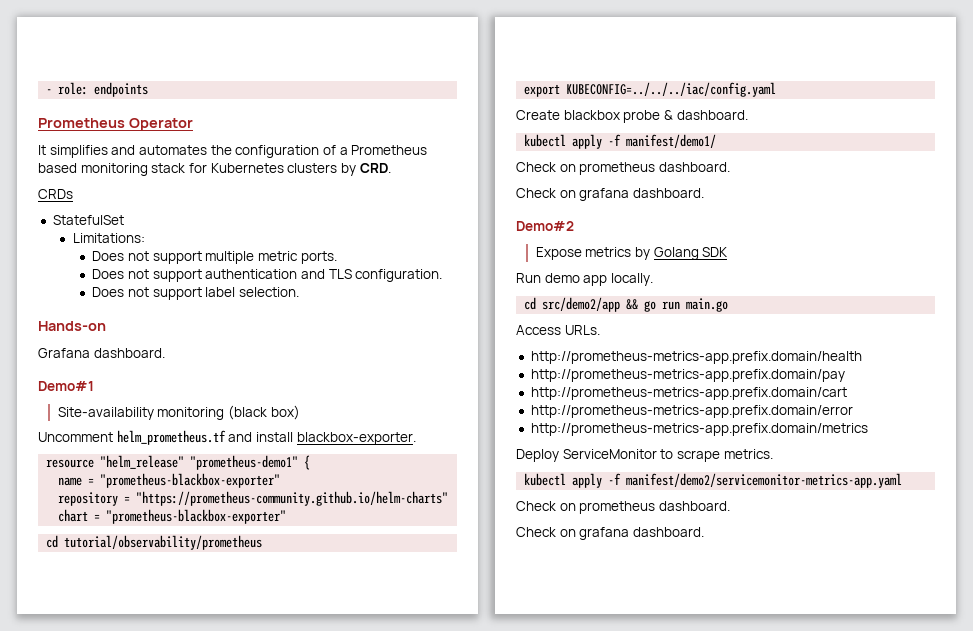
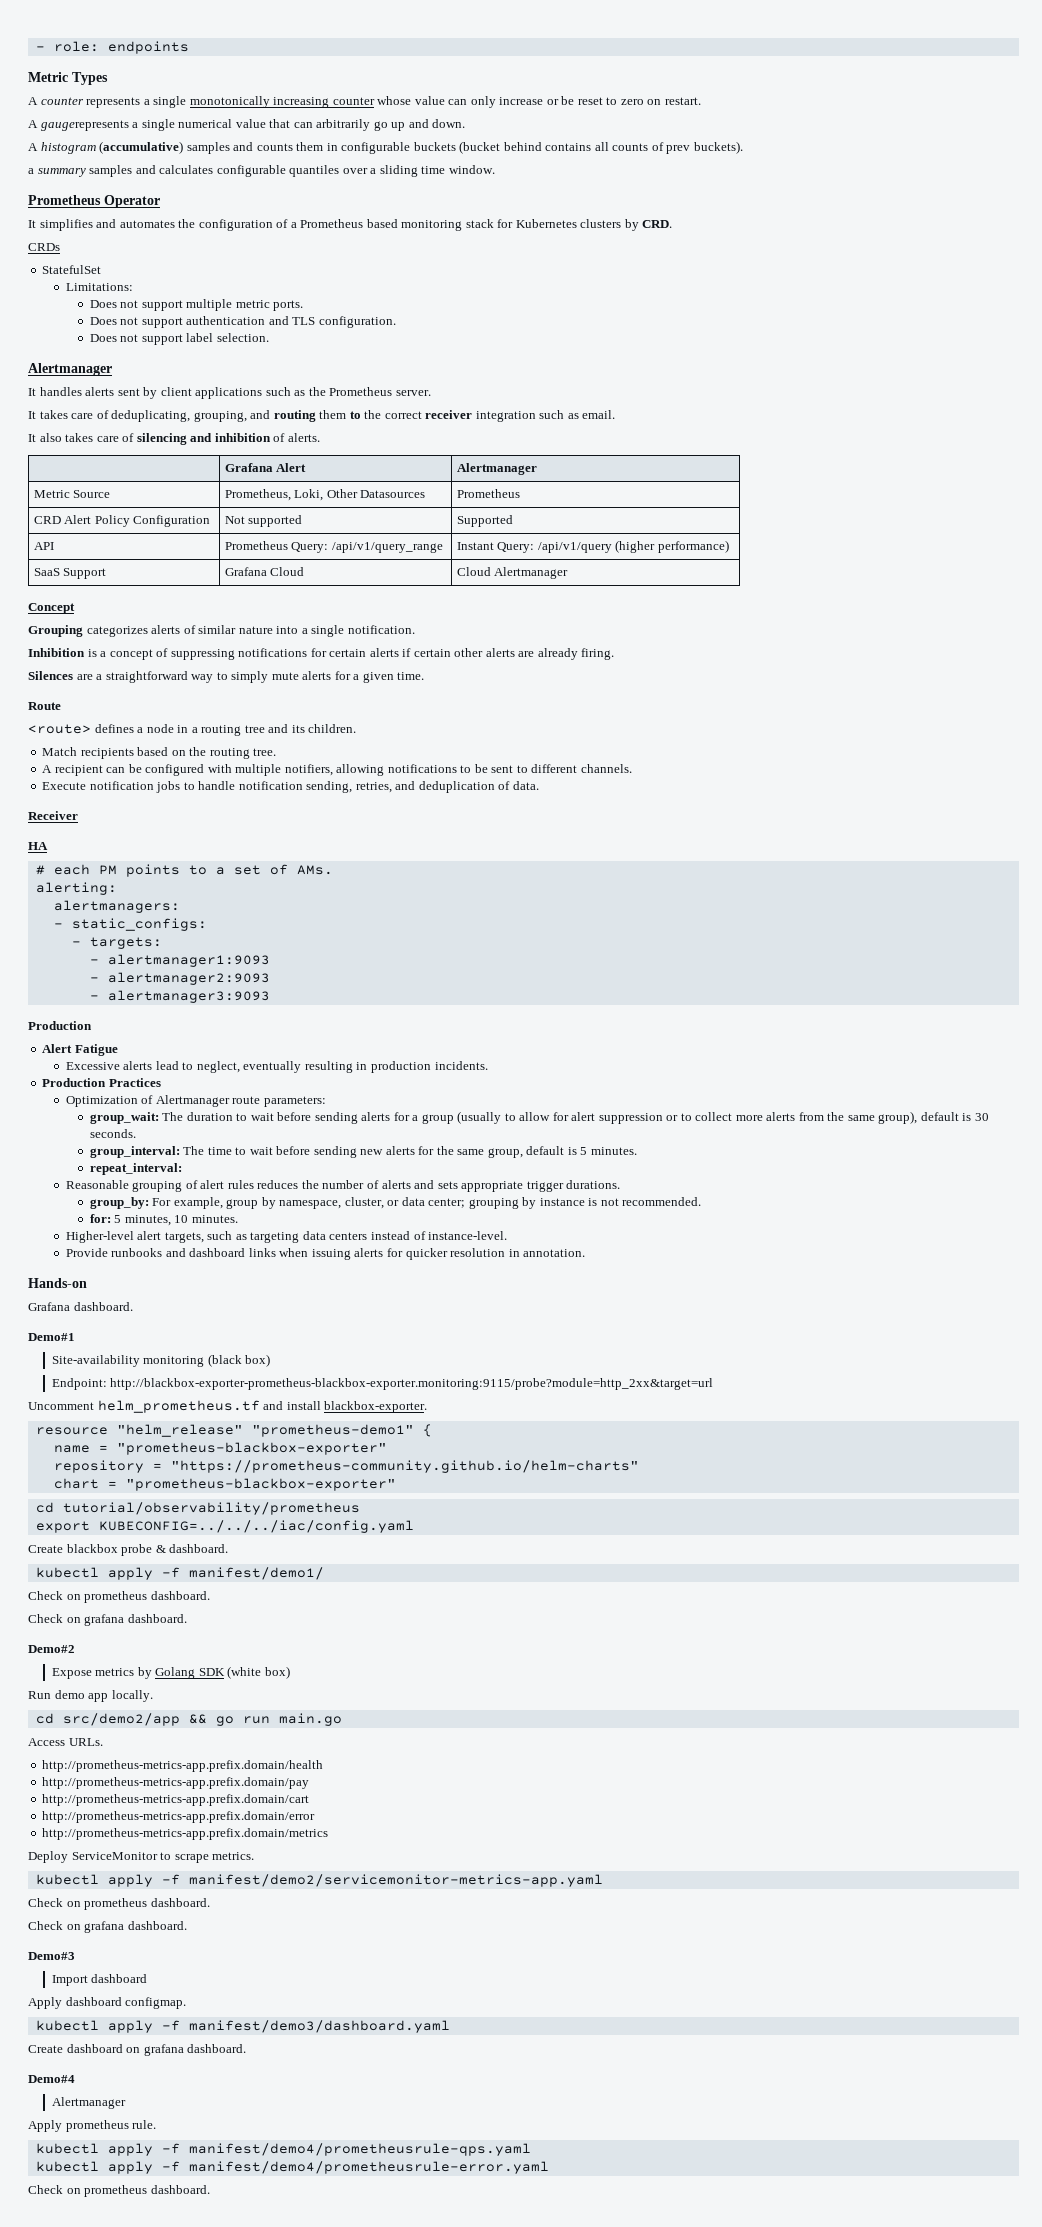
(149, 89) none -> [28,72,108,85] [28,96,701,108] [28,119,466,131] [28,141,743,154] [28,165,495,177] // Metric Types // A counter represents a single monotonically increasing counter whose value can only increase or be reset to zero on restart. // A gaugerepresents a single numerical value that can arbitrarily go up and down. // A histogram (accumulative) samples and counts them in configurable buckets (bucket behind contains all counts of prev buckets). // a summary samples and calculates configurable quantiles over a sliding time window.
(299, 292) none -> [28,363,112,376] [28,387,431,399] [28,410,616,422] [28,433,320,445] [224,463,307,472] [456,463,537,475] [33,490,111,498] [224,489,426,501] [456,489,520,498] [33,515,211,527] [224,515,303,527] [456,515,513,527] [33,542,54,550] [224,541,443,553] [456,540,729,553] [33,568,107,579] [224,567,305,576] [456,567,569,579] [28,603,75,614] [28,625,415,637] [28,648,615,660] [28,671,425,683] [28,702,61,710] [28,724,357,736] [42,747,277,759] [42,764,632,776] [42,781,539,793] [28,811,78,820] [28,842,48,850] [35,864,333,877] [35,882,117,895] [53,900,180,913] [53,918,207,931] [71,937,162,949] [89,954,270,967] [89,972,270,985] [89,990,270,1003] [28,1021,92,1030] [42,1044,118,1056] [65,1061,488,1073] [42,1078,161,1087] [65,1095,326,1107] [89,1111,989,1124] [89,1129,136,1138] [89,1146,637,1158] [89,1163,182,1175] [65,1180,621,1192] [89,1197,702,1209] [89,1214,238,1226] [65,1231,508,1243] [65,1248,586,1260] // Alertmanager // It handles alerts sent by client applications such as the Prometheus server. // It takes care of deduplicating, grouping, and routing them to the correct receiver integration such as email. // It also takes care of silencing and inhibition of alerts. // | Grafana Alert | Alertmanager // Metric Source | Prometheus, Loki, Other Datasources | Prometheus // CRD Alert Policy Configuration | Not supported | Supported // API | Prometheus Query: /api/v1/query_range | Instant Query: /api/v1/query (higher performance) // SaaS Support | Grafana Cloud | Cloud Alertmanager // Concept // Grouping categorizes alerts of similar nature into a single notification. // Inhibition is a concept of suppressing notifications for certain alerts if certain other alerts are already firing. // Silences are a straightforward way to simply mute alerts for a given time. // Route // <route> defines a node in a routing tree and its children. // Match recipients based on the routing tree. // A recipient can be configured with multiple notifiers, allowing notifications to be sent to different channels. // Execute notification jobs to handle notification sending, retries, and deduplication of data. // Receiver // HA // # each PM points to a set of AMs. // alerting: // alertmanagers: // - static_configs: // - targets: // - alertmanager1:9093 // - alertmanager2:9093 // - alertmanager3:9093 // Production // Alert Fatigue // Excessive alerts lead to neglect, eventually resulting in production incidents. // Production Practices // Optimization of Alertmanager route parameters: // group_wait: The duration to wait before sending alerts for a group (usually to allow for alert suppression or to collect more alerts from the same group), default is 30 seconds. // group_interval: The time to wait before sending new alerts for the same group, default is 5 minutes. // repeat_interval: // Reasonable grouping of alert rules reduces the number of alerts and sets appropriate trigger durations. // group_by: For example, group by namespace, cluster, or data center; grouping by instance is not recommended. // for: 5 minutes, 10 minutes. // Higher-level alert targets, such as targeting data centers instead of instance-level. // Provide runbooks and dashboard links when issuing alerts for quicker resolution in annotation.
(300, 412) none -> [51,1378,714,1390] // Endpoint: http://blackbox-exporter-prometheus-blackbox-exporter.monitoring:9115/probe?module=http_2xx&target=url
(729, 252) none -> [227,1666,290,1679] (white box)
(704, 532) none -> [28,1952,75,1960] [51,1974,148,1986] [28,1997,187,2009] [35,2020,450,2033] [28,2044,247,2056] [28,2075,75,2083] [51,2097,126,2109] [28,2120,157,2132] [35,2143,531,2156] [35,2161,549,2174] [28,2185,210,2197] // Demo#3 // Import dashboard // Apply dashboard configmap. // kubectl apply -f manifest/demo3/dashboard.yaml // Create dashboard on grafana dashboard. // Demo#4 // Alertmanager // Apply prometheus rule. // kubectl apply -f manifest/demo4/prometheusrule-qps.yaml // kubectl apply -f manifest/demo4/prometheusrule-error.yaml // Check on prometheus dashboard.

